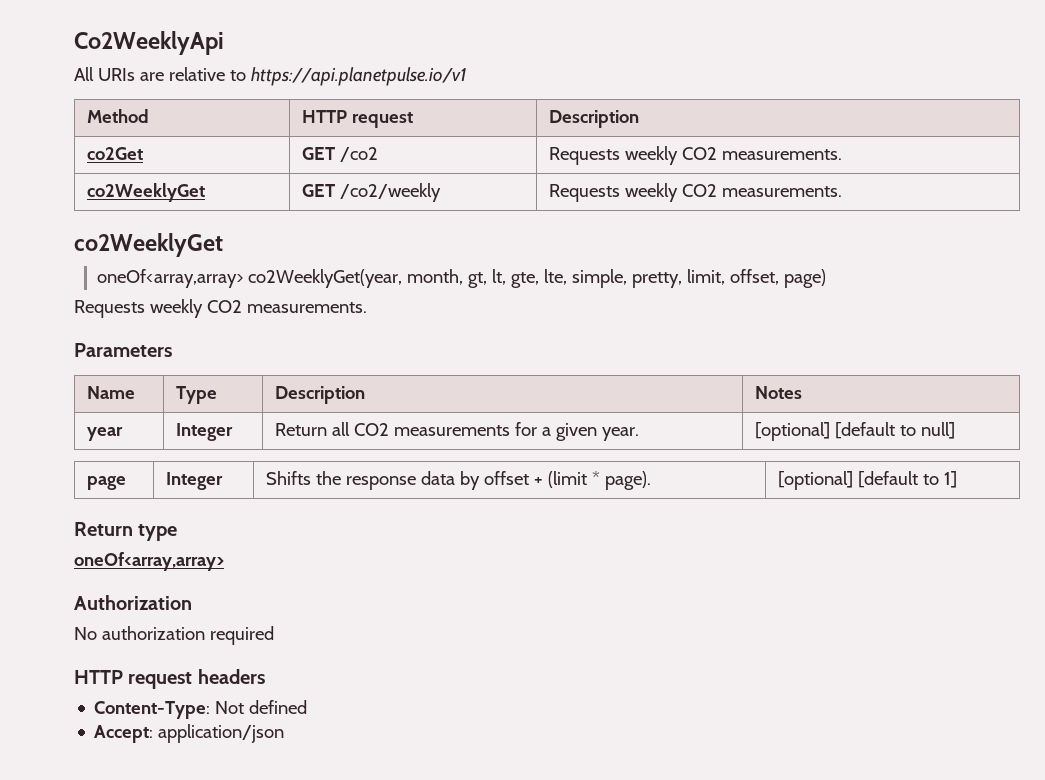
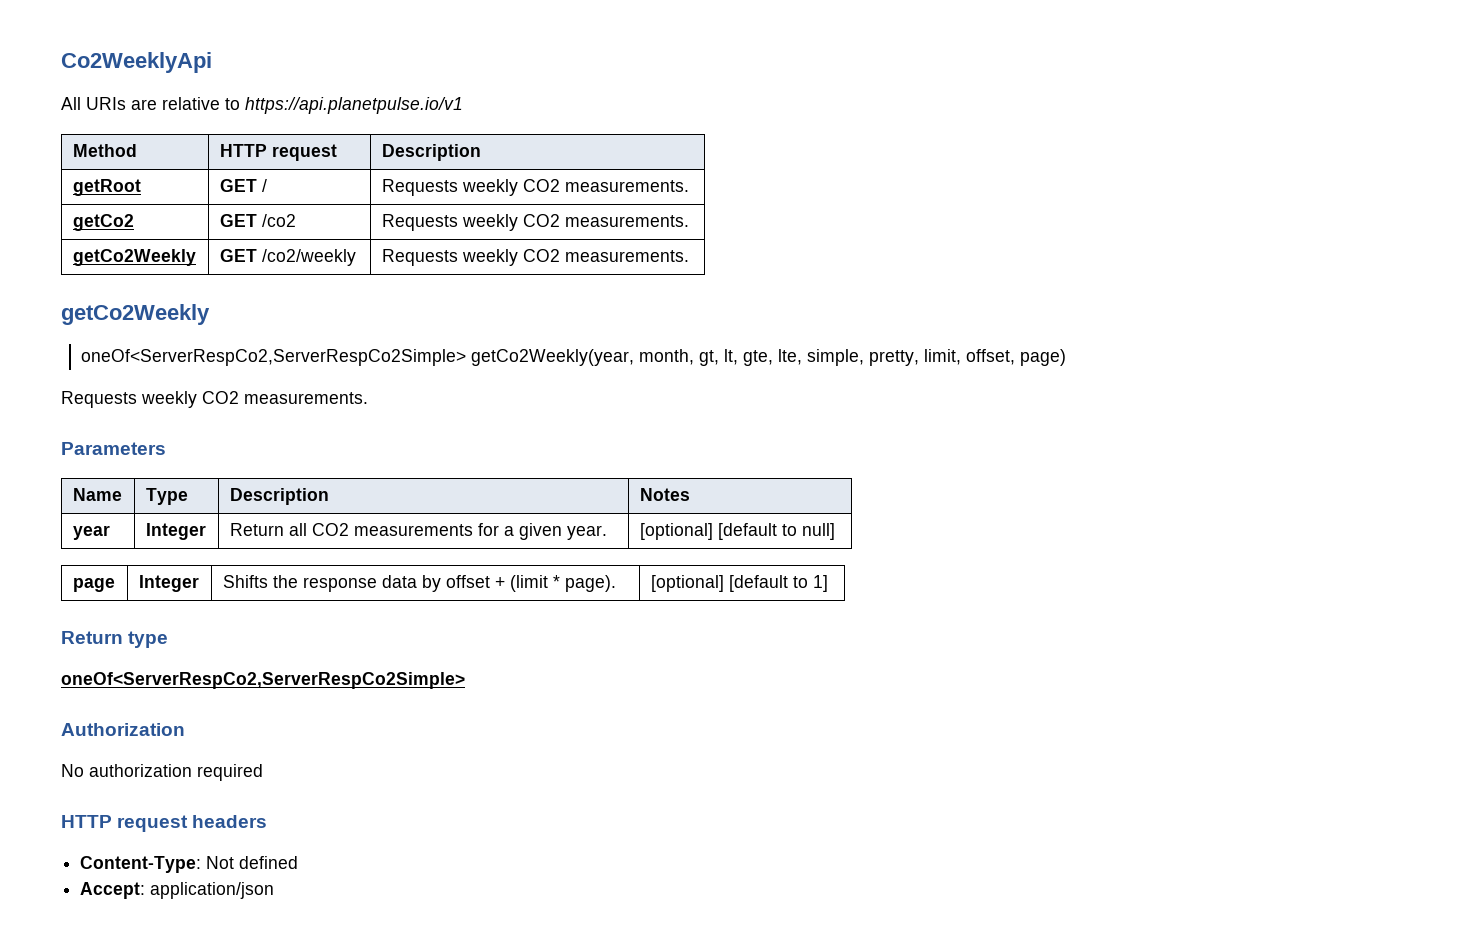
[86,147,143,160] co2Get -> [72,179,141,196] [219,179,267,192] [381,179,689,196] [72,214,134,231] getRoot | GET / | Requests weekly CO2 measurements. // getCo2
[86,183,205,202] co2WeeklyGet -> [72,249,196,266] getCo2Weekly
[74,233,223,257] [96,269,402,288] co2WeeklyGet // oneOf<array,array> co2WeeklyGet(year, -> [61,304,210,325] [80,349,634,366] getCo2Weekly // oneOf<ServerRespCo2,ServerRespCo2Simple> getCo2Weekly(year,
[74,552,224,571] oneOf<array,array> -> [61,672,465,689] oneOf<ServerRespCo2,ServerRespCo2Simple>

